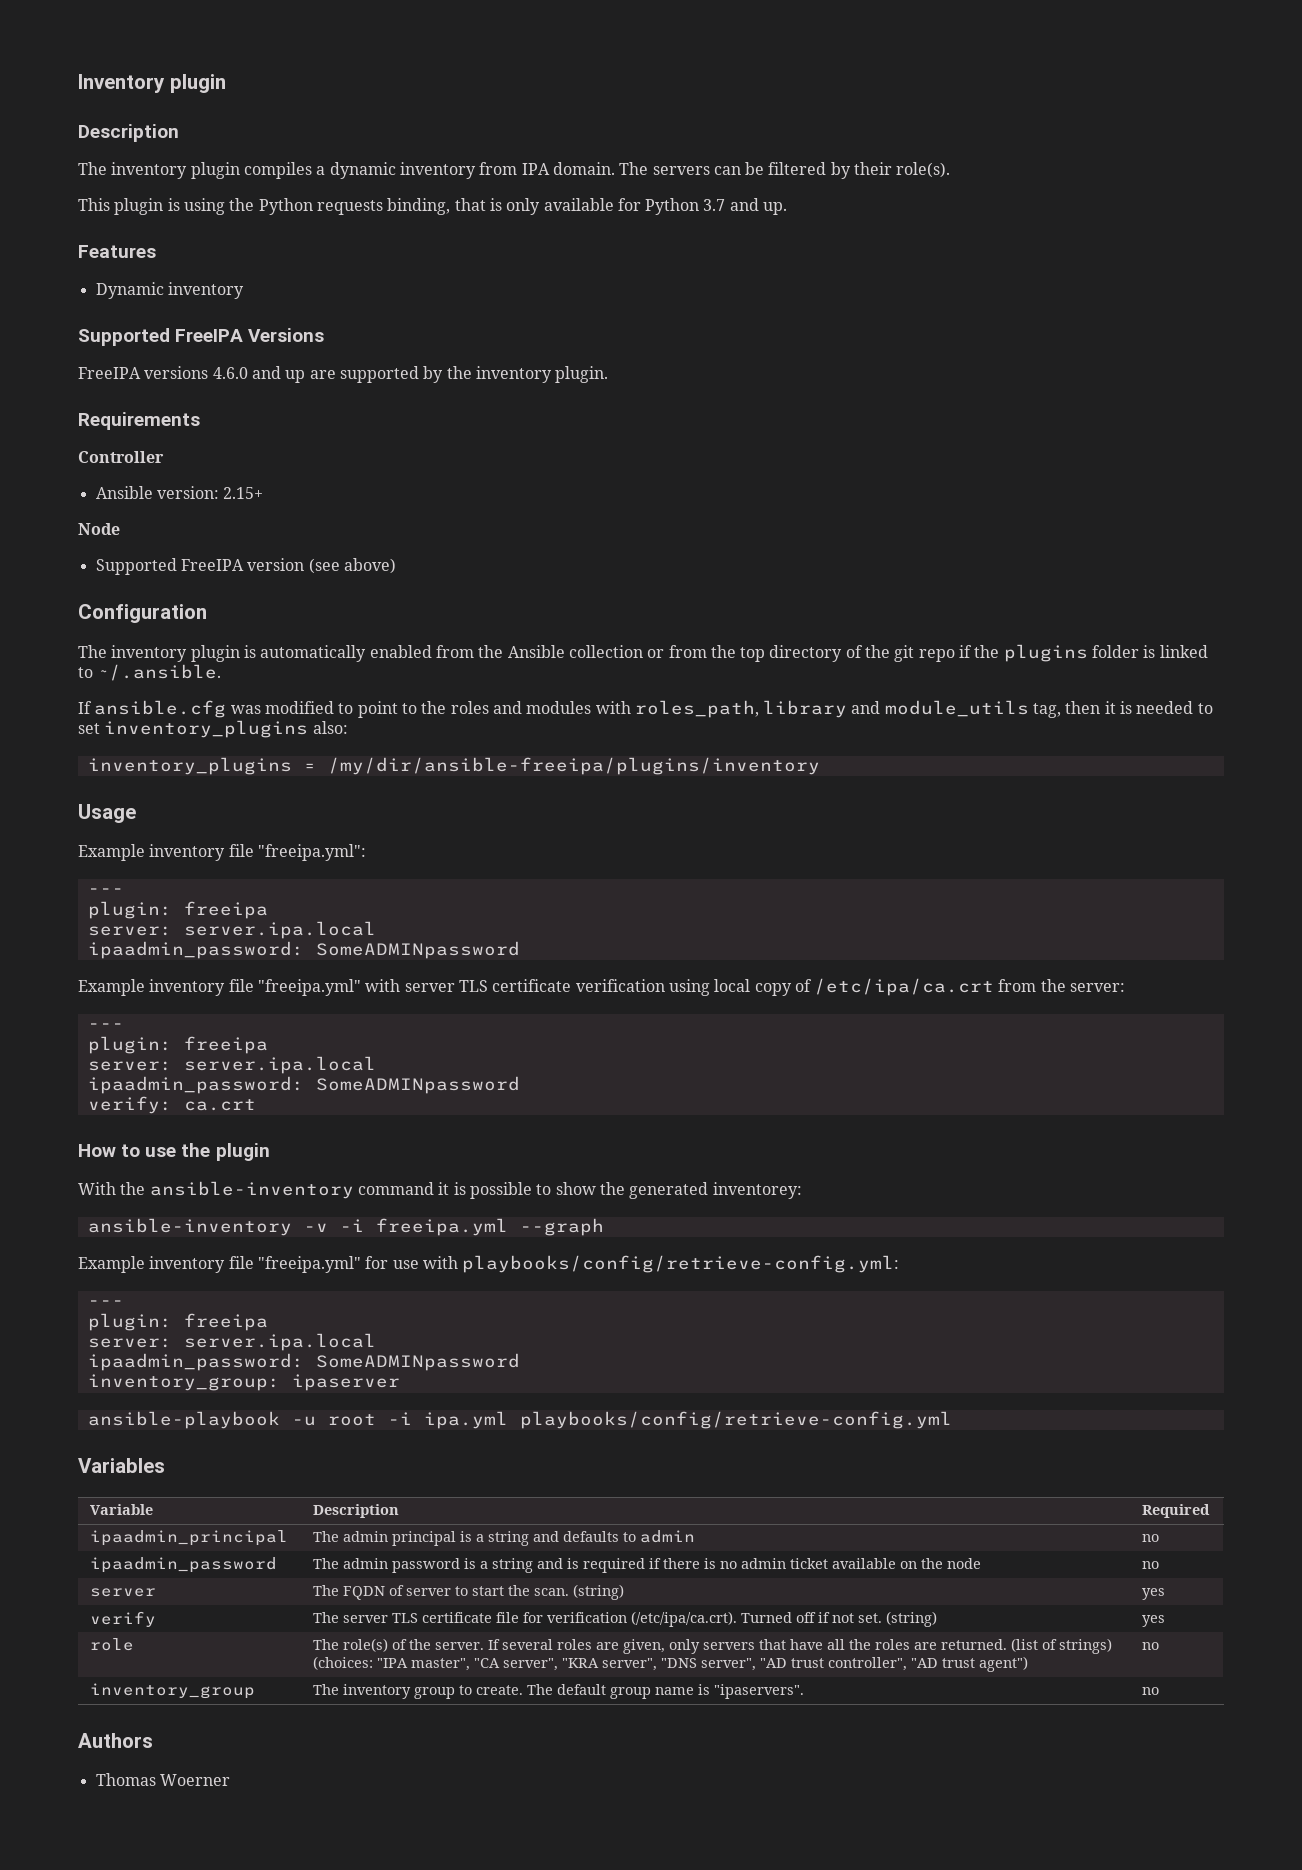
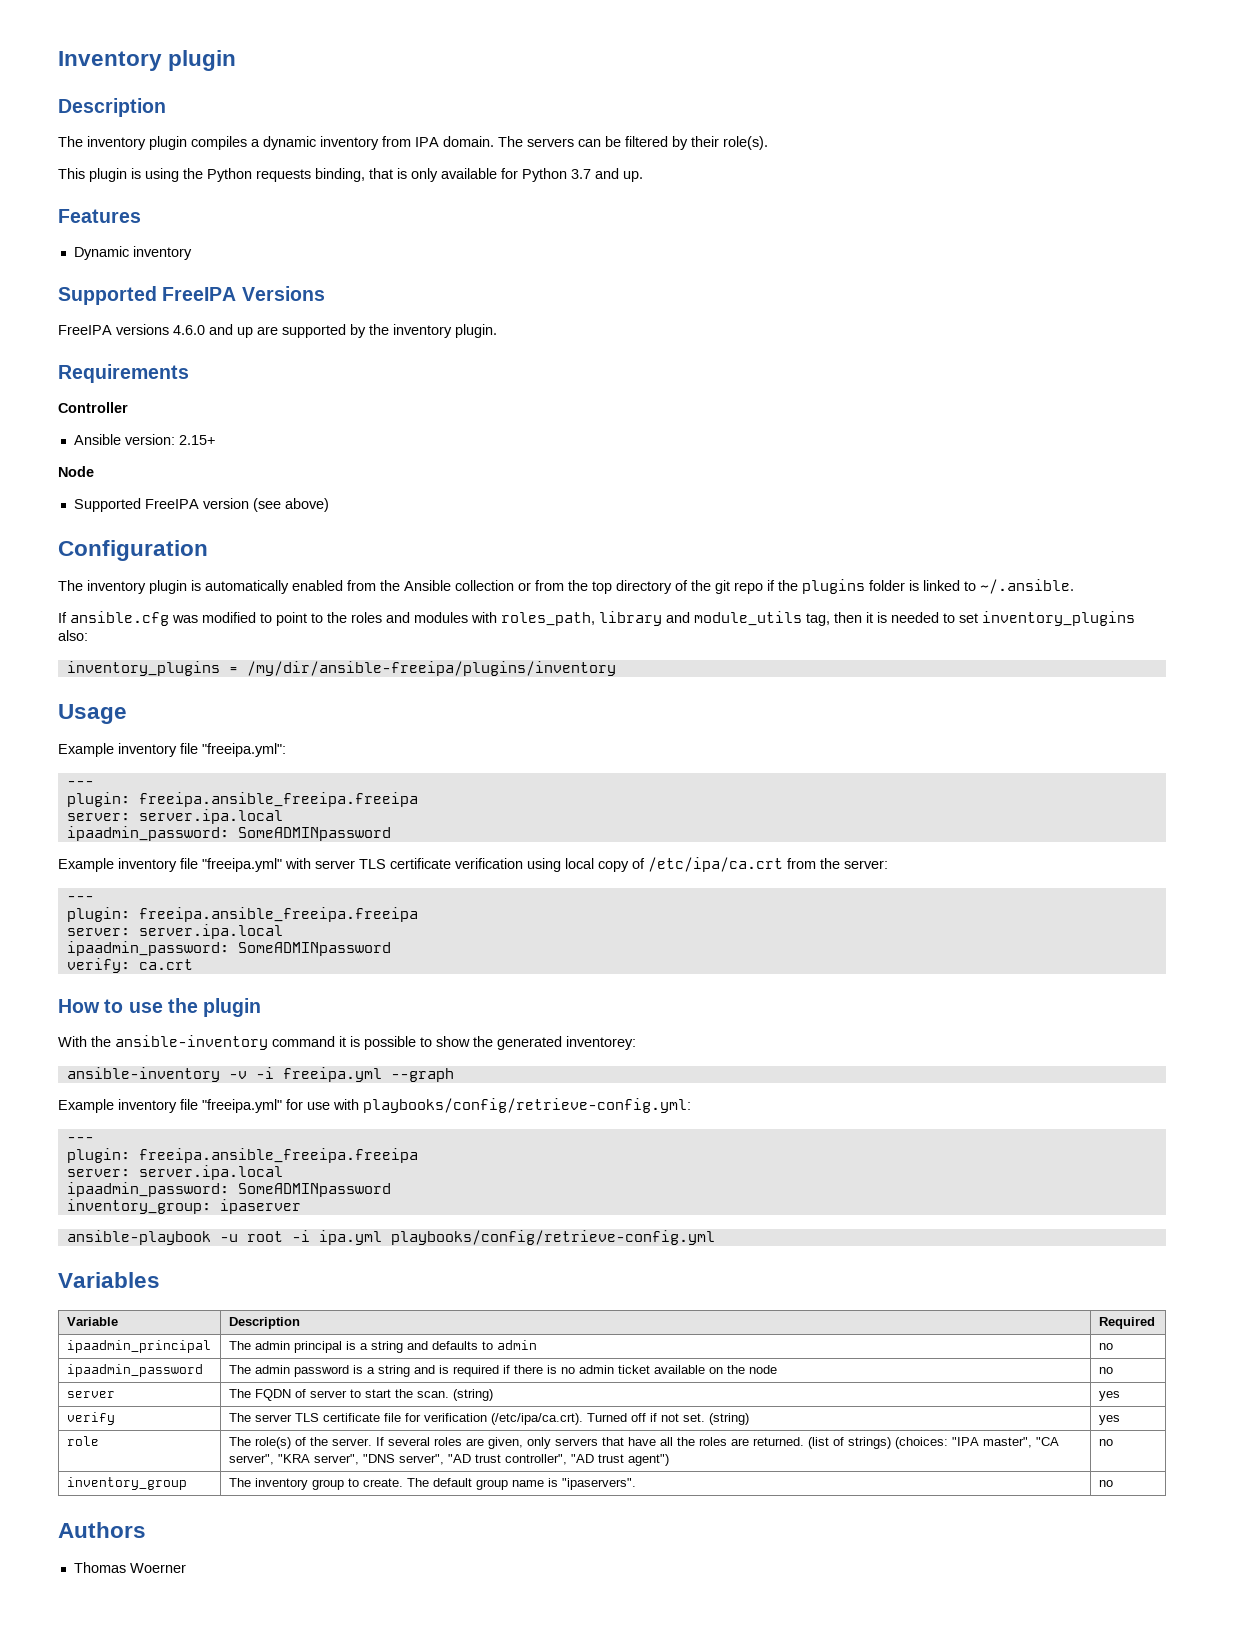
[183,901,268,919] freeipa -> [138,792,418,807] freeipa.ansible_freeipa.freeipa
[183,1036,268,1054] freeipa -> [138,907,418,922] freeipa.ansible_freeipa.freeipa
[183,1313,268,1331] freeipa -> [138,1148,418,1163] freeipa.ansible_freeipa.freeipa

